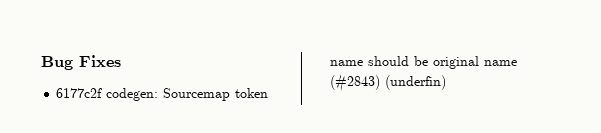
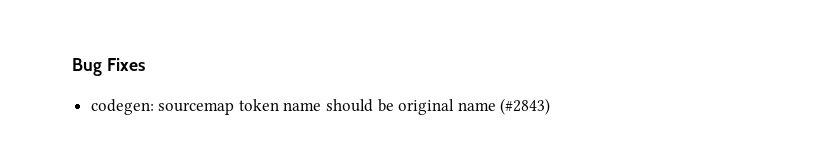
[56,88,231,101] 6177c2f codegen: Sourcemap -> [90,99,235,115] codegen: sourcemap
[385,75,447,90] (underfin) -> (551, 106) none

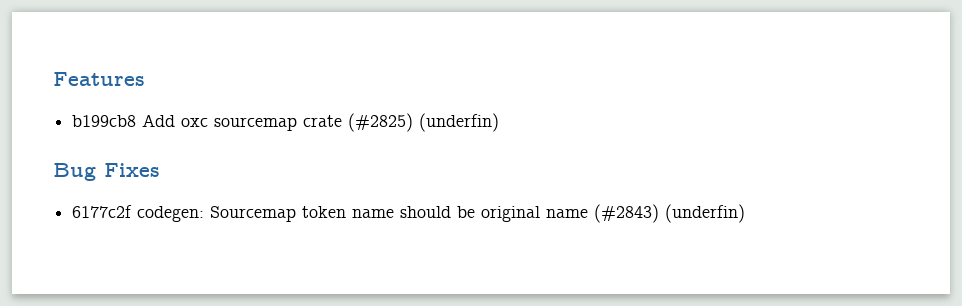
(72, 67) none -> [53,72,145,86] [72,113,500,132] Features // b199cb8 Add oxc sourcemap crate (#2825) (underfin) //
[90,99,235,115] codegen: sourcemap -> [72,205,297,222] 6177c2f codegen: Sourcemap
(551, 106) none -> [665,204,746,223] (underfin)

